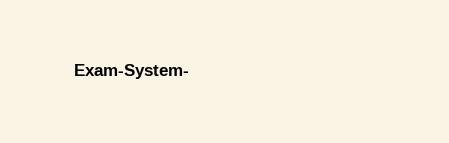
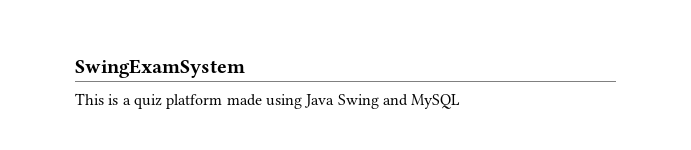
[74,64,189,79] Exam-System- -> [75,59,245,78] [75,93,461,109] SwingExamSystem // This is a quiz platform made using Java Swing and MySQL

